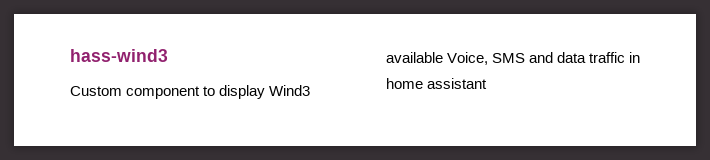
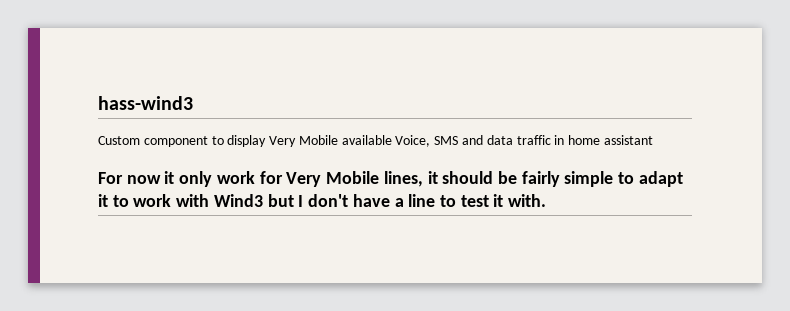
[269,85,311,96] Wind3 -> [269,135,338,147] Very Mobile
(488, 83) none -> [98,171,683,187] [98,194,547,207] // For now it only work for Very Mobile lines, it should be fairly simple to adapt it to work with Wind3 but I don't have a line to test it with.

